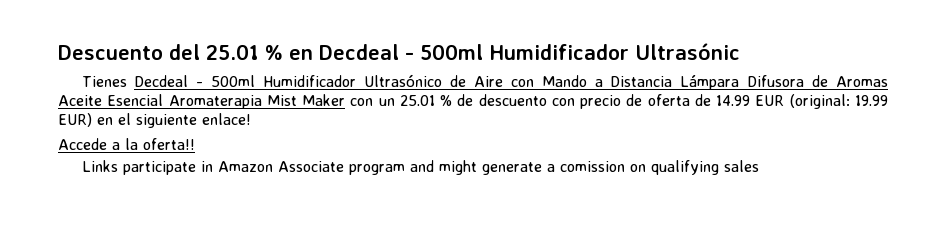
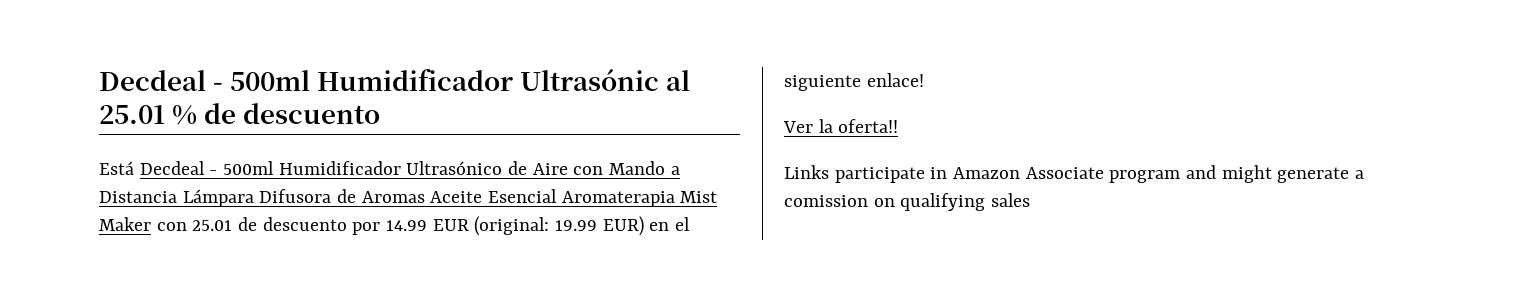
[58,44,313,60] Descuento del 25.01 % en -> (99, 80) none
[81,76,127,87] // Tienes -> [666,70,691,91] [99,103,381,125] [99,161,134,175] al 25.01 % de descuento // Está
[378,94,711,109] un 25.01 % de descuento con precio de oferta de -> [192,217,381,235] 25.01 de descuento por
[58,138,120,150] Accede a -> [783,121,813,133] Ver

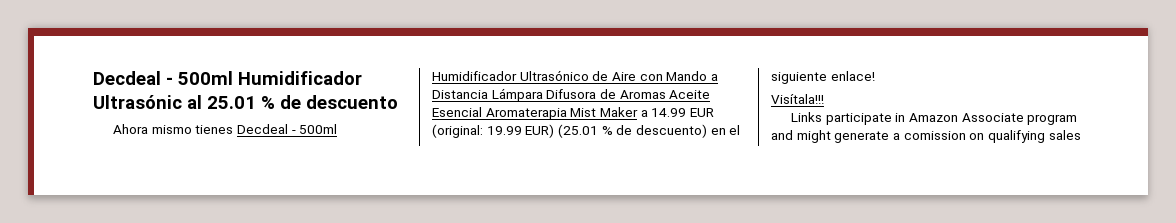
[99,161,134,175] Está -> [112,124,234,134] Ahora mismo tienes
[156,217,381,235] con 25.01 de descuento por -> [640,110,648,117] a
(644, 226) none -> [557,124,707,138] (25.01 % de descuento)
[783,119,899,133] Ver la oferta!! -> [771,94,824,104] Visítala!!!

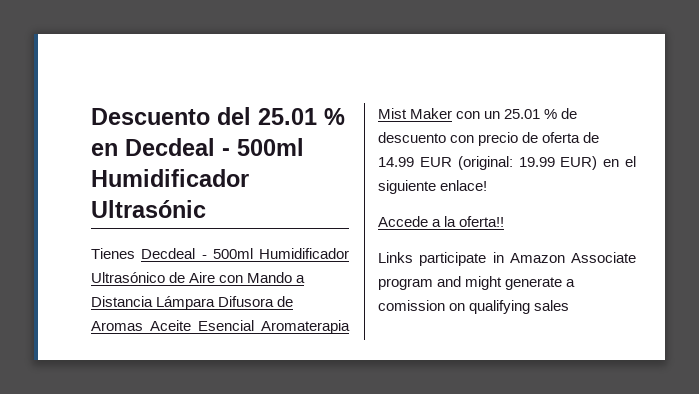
(93, 78) none -> [91,107,345,125] [91,143,118,156] Descuento del 25.01 % en
[187,95,398,109] [112,124,234,134] al 25.01 % de descuento // Ahora mismo tienes -> [91,248,135,259] // Tienes
[640,110,648,117] a -> [456,108,578,119] [378,132,600,146] con un 25.01 % de descuento con precio de oferta de
[557,124,707,138] (25.01 % de descuento) -> (598, 163) none
[771,94,824,104] Visítala!!! -> [378,216,505,227] Accede a la oferta!!

